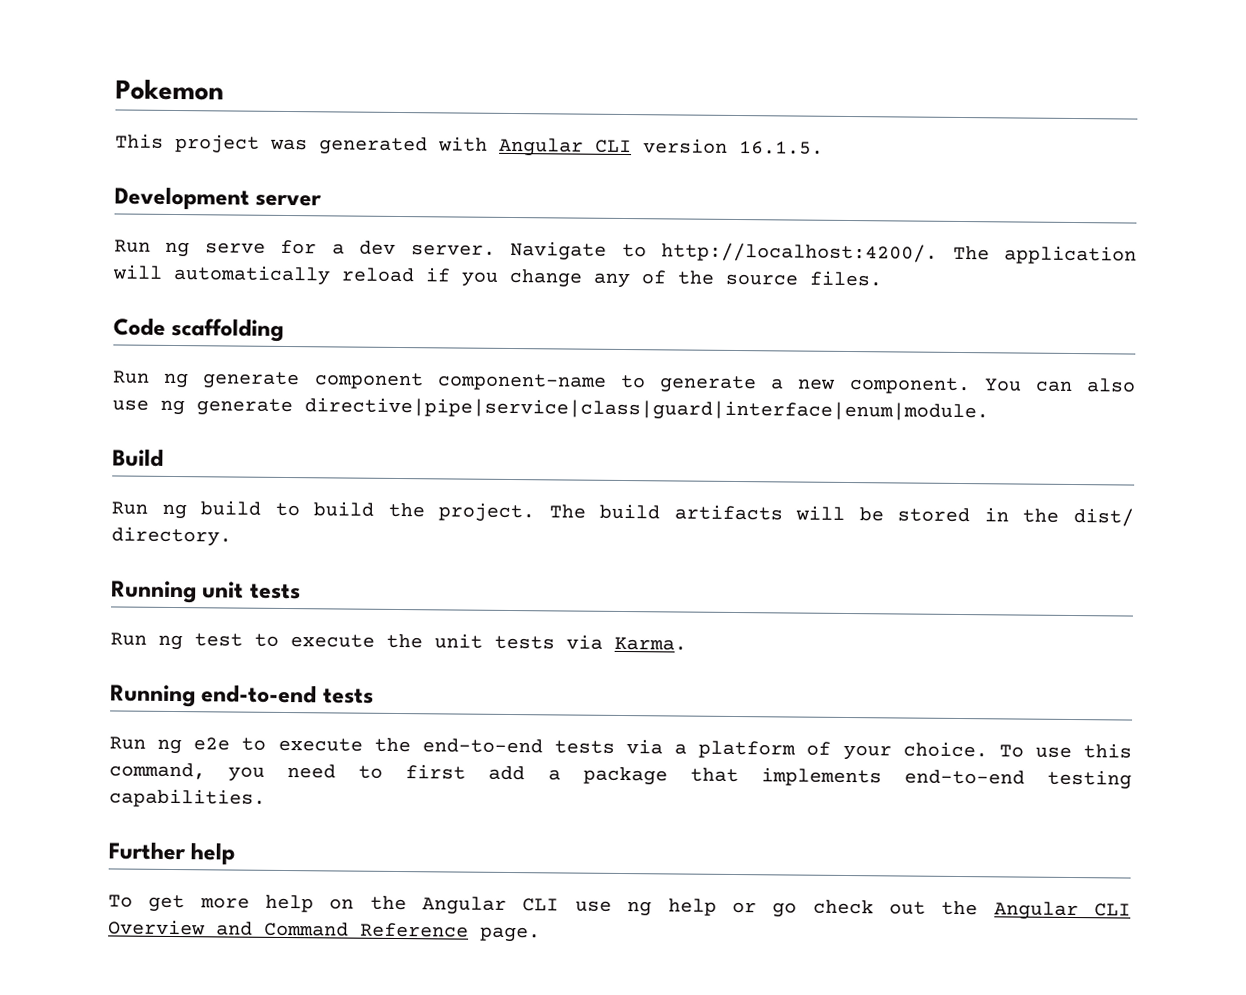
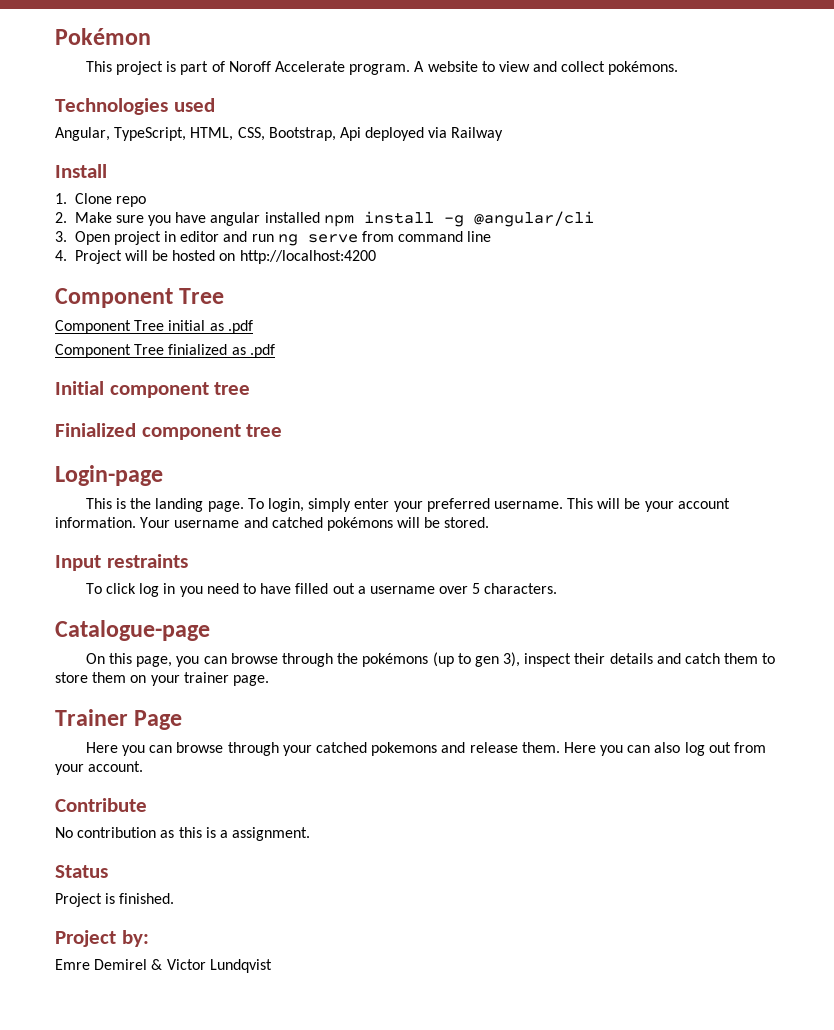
[115,79,224,101] Pokemon -> [55,28,151,45] Pokémon
[270,136,824,157] [114,186,323,210] [114,239,1137,265] [112,264,883,289] [113,317,285,342] [112,370,1136,395] [112,397,989,423] [112,448,164,467] [111,500,1134,527] [111,526,232,547] [111,580,301,604] [110,632,687,651] [110,684,374,708] [109,736,1132,761] [109,762,1133,790] [109,788,266,808] [108,841,236,865] [108,894,1132,921] [108,919,541,943] was generated with Angular CLI version 16.1.5. // Development server // Run ng serve for a dev server. Navigate to http://localhost:4200/. The application will automatically reload if you change any of the source files. // Code scaffolding // Run ng generate component component-name to generate a new component. You can also use ng generate directive|pipe|service|class|guard|interface|enum|module. // Build // Run ng build to build the project. The build artifacts will be stored in the dist/ directory. // Running unit tests // Run ng test to execute the unit tests via Karma. // Running end-to-end tests // Run ng e2e to execute the end-to-end tests via a platform of your choice. To use this command, you need to first add a package that implements end-to-end testing capabilities. // Further help // To get more help on the Angular CLI use ng help or go check out the Angular CLI Overview and Command Reference page. -> [166,61,679,75] [55,98,215,115] [55,127,504,141] [55,164,107,178] [55,193,146,207] [55,211,594,227] [55,231,492,246] [55,250,376,264] [55,288,225,308] [55,320,253,334] [55,344,275,358] [55,381,251,398] [55,423,283,440] [55,465,163,486] [85,498,730,512] [55,517,490,531] [55,554,188,571] [85,583,558,597] [55,620,210,641] [85,652,776,667] [55,672,269,686] [55,709,183,730] [85,742,767,756] [55,761,144,775] [55,798,147,812] [55,827,311,841] [55,865,108,878] [55,893,175,907] [55,930,149,947] [55,959,272,973] is part of Noroff Accelerate program. A website to view and collect pokémons. // Technologies used // Angular, TypeScript, HTML, CSS, Bootstrap, Api deployed via Railway // Install // 1. Clone repo // 2. Make sure you have angular installed npm install -g @angular/cli // 3. Open project in editor and run ng serve from command line // 4. Project will be hosted on http://localhost:4200 // Component Tree // Component Tree initial as .pdf // Component Tree finialized as .pdf // Initial component tree // Finialized component tree // Login-page // This is the landing page. To login, simply enter your preferred username. This will be your account information. Your username and catched pokémons will be stored. // Input restraints // To click log in you need to have filled out a username over 5 characters. // Catalogue-page // On this page, you can browse through the pokémons (up to gen 3), inspect their details and catch them to store them on your trainer page. // Trainer Page // Here you can browse through your catched pokemons and release them. Here you can also log out from your account. // Contribute // No contribution as this is a assignment. // Status // Project is finished. // Project by: // Emre Demirel & Victor Lundqvist

